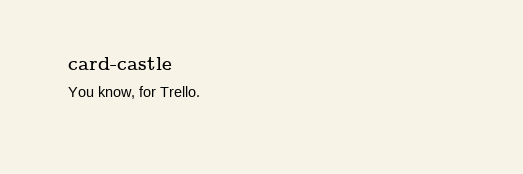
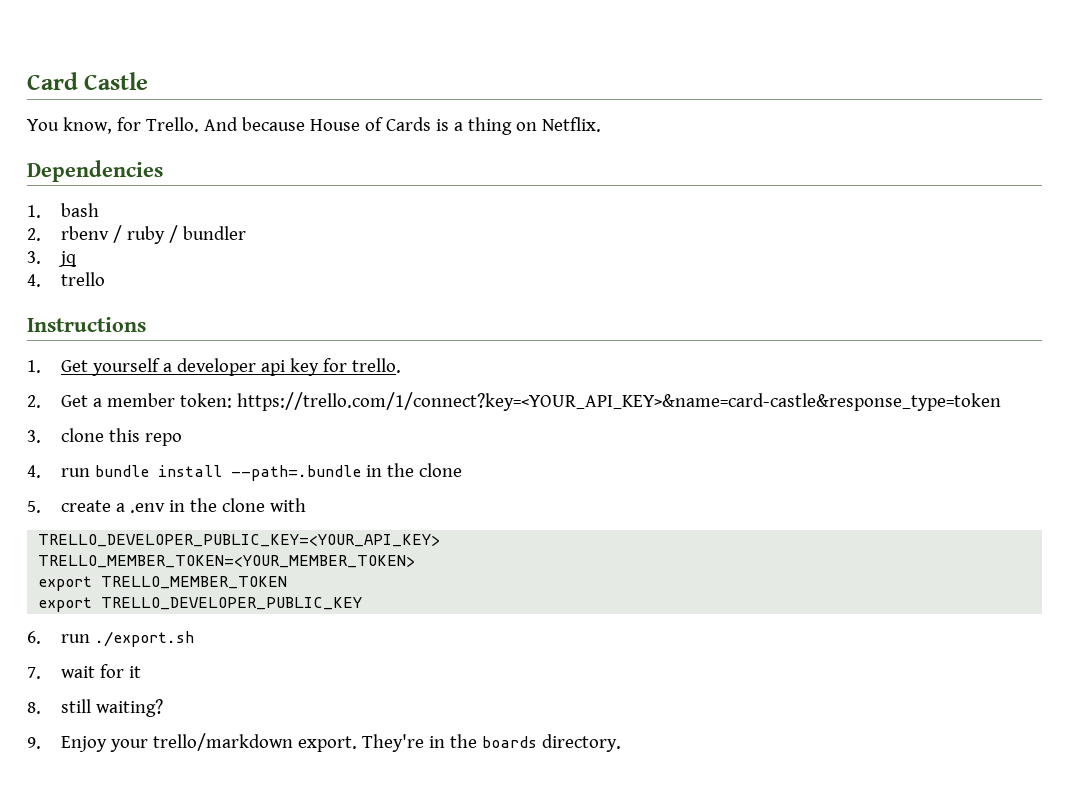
[68,57,172,70] card-castle -> [27,72,149,90] Card Castle
(200, 91) none -> [203,117,601,135] [27,160,163,182] [27,203,99,218] [27,225,246,244] [27,251,76,267] [27,272,105,287] [27,317,146,332] [27,358,401,376] [27,392,1001,411] [27,428,182,446] [27,463,462,481] [27,498,306,513] [38,534,441,547] [38,555,416,568] [38,576,288,591] [38,597,363,612] [27,631,194,647] [27,664,141,679] [27,699,163,717] [27,733,621,752] And because House of Cards is a thing on Netflix. // Dependencies // 1. bash // 2. rbenv / ruby / bundler // 3. jq // 4. trello // Instructions // 1. Get yourself a developer api key for trello. // 2. Get a member token: https://trello.com/1/connect?key=<YOUR_API_KEY>&name=card-castle&response_type=token // 3. clone this repo // 4. run bundle install --path=.bundle in the clone // 5. create a .env in the clone with // TRELLO_DEVELOPER_PUBLIC_KEY=<YOUR_API_KEY> // TRELLO_MEMBER_TOKEN=<YOUR_MEMBER_TOKEN> // export TRELLO_MEMBER_TOKEN // export TRELLO_DEVELOPER_PUBLIC_KEY // 6. run ./export.sh // 7. wait for it // 8. still waiting? // 9. Enjoy your trello/markdown export. They're in the boards directory.

